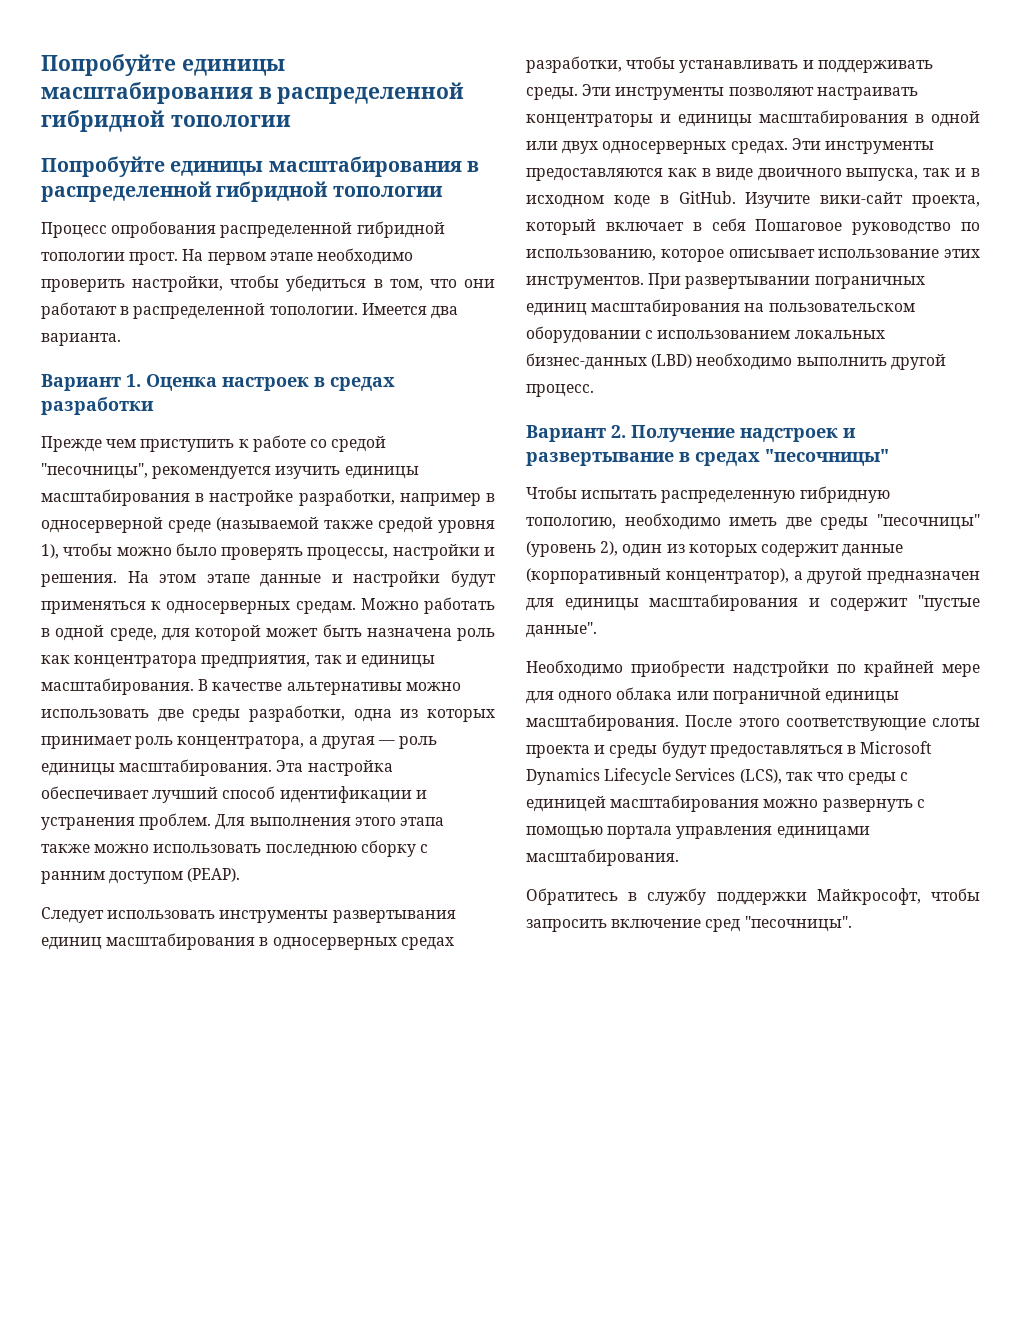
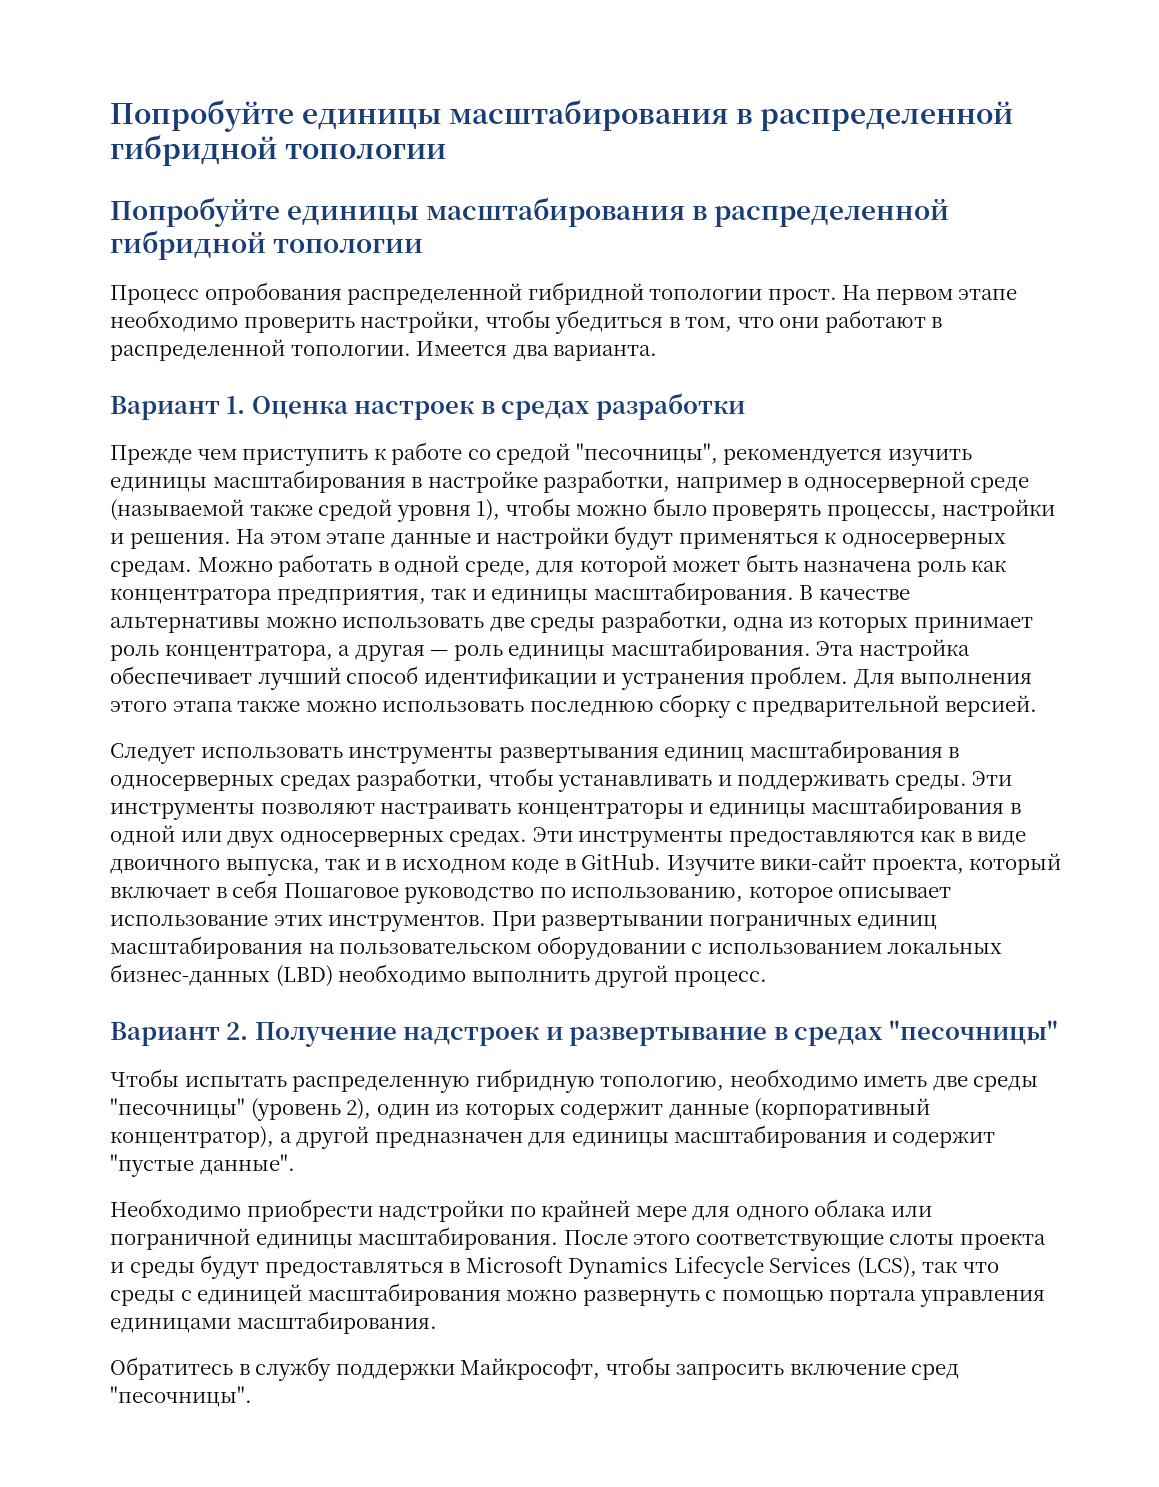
[41,868,241,884] ранним доступом (PEAP). -> [752,695,1037,717] предварительной версией.

